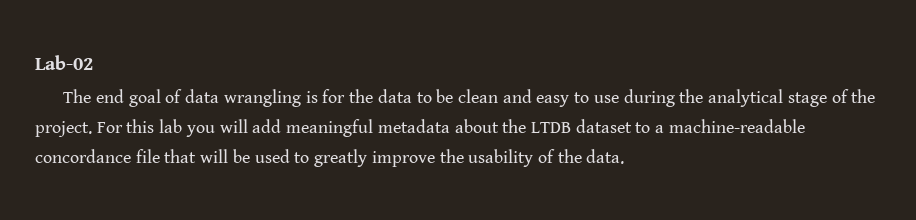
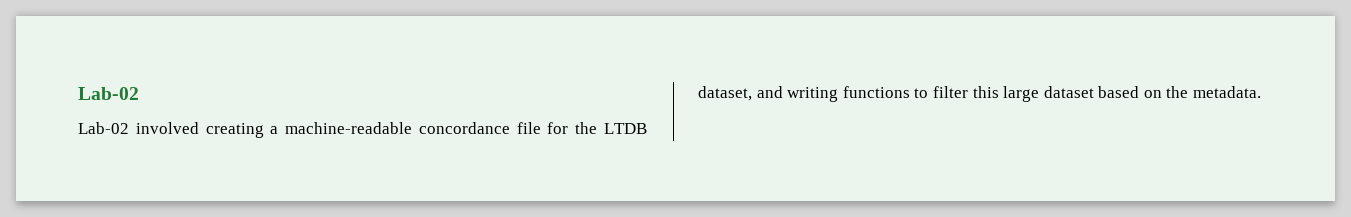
[63,89,876,107] [35,119,805,137] [35,149,625,167] The end goal of data wrangling is for the data to be clean and easy to use during the analytical stage of the project. For this lab you will add meaningful metadata about the LTDB dataset to a machine-readable concordance file that will be used to greatly improve the usability of the data. -> [78,122,647,138] [698,86,1262,102] Lab-02 involved creating a machine-readable concordance file for the LTDB dataset, and writing functions to filter this large dataset based on the metadata.

